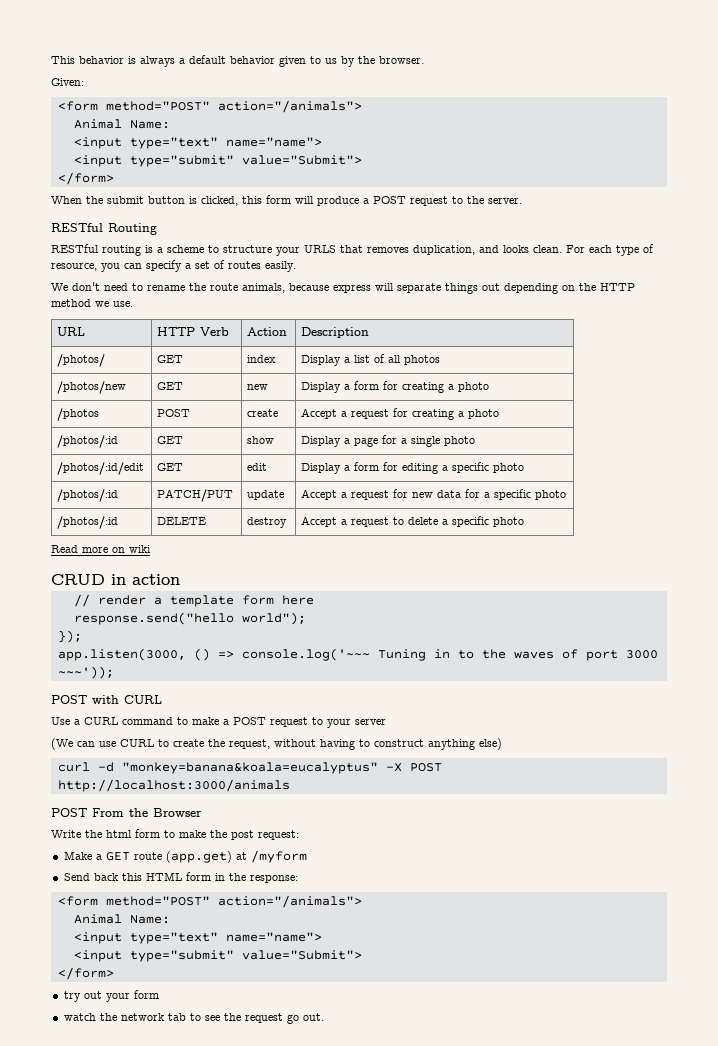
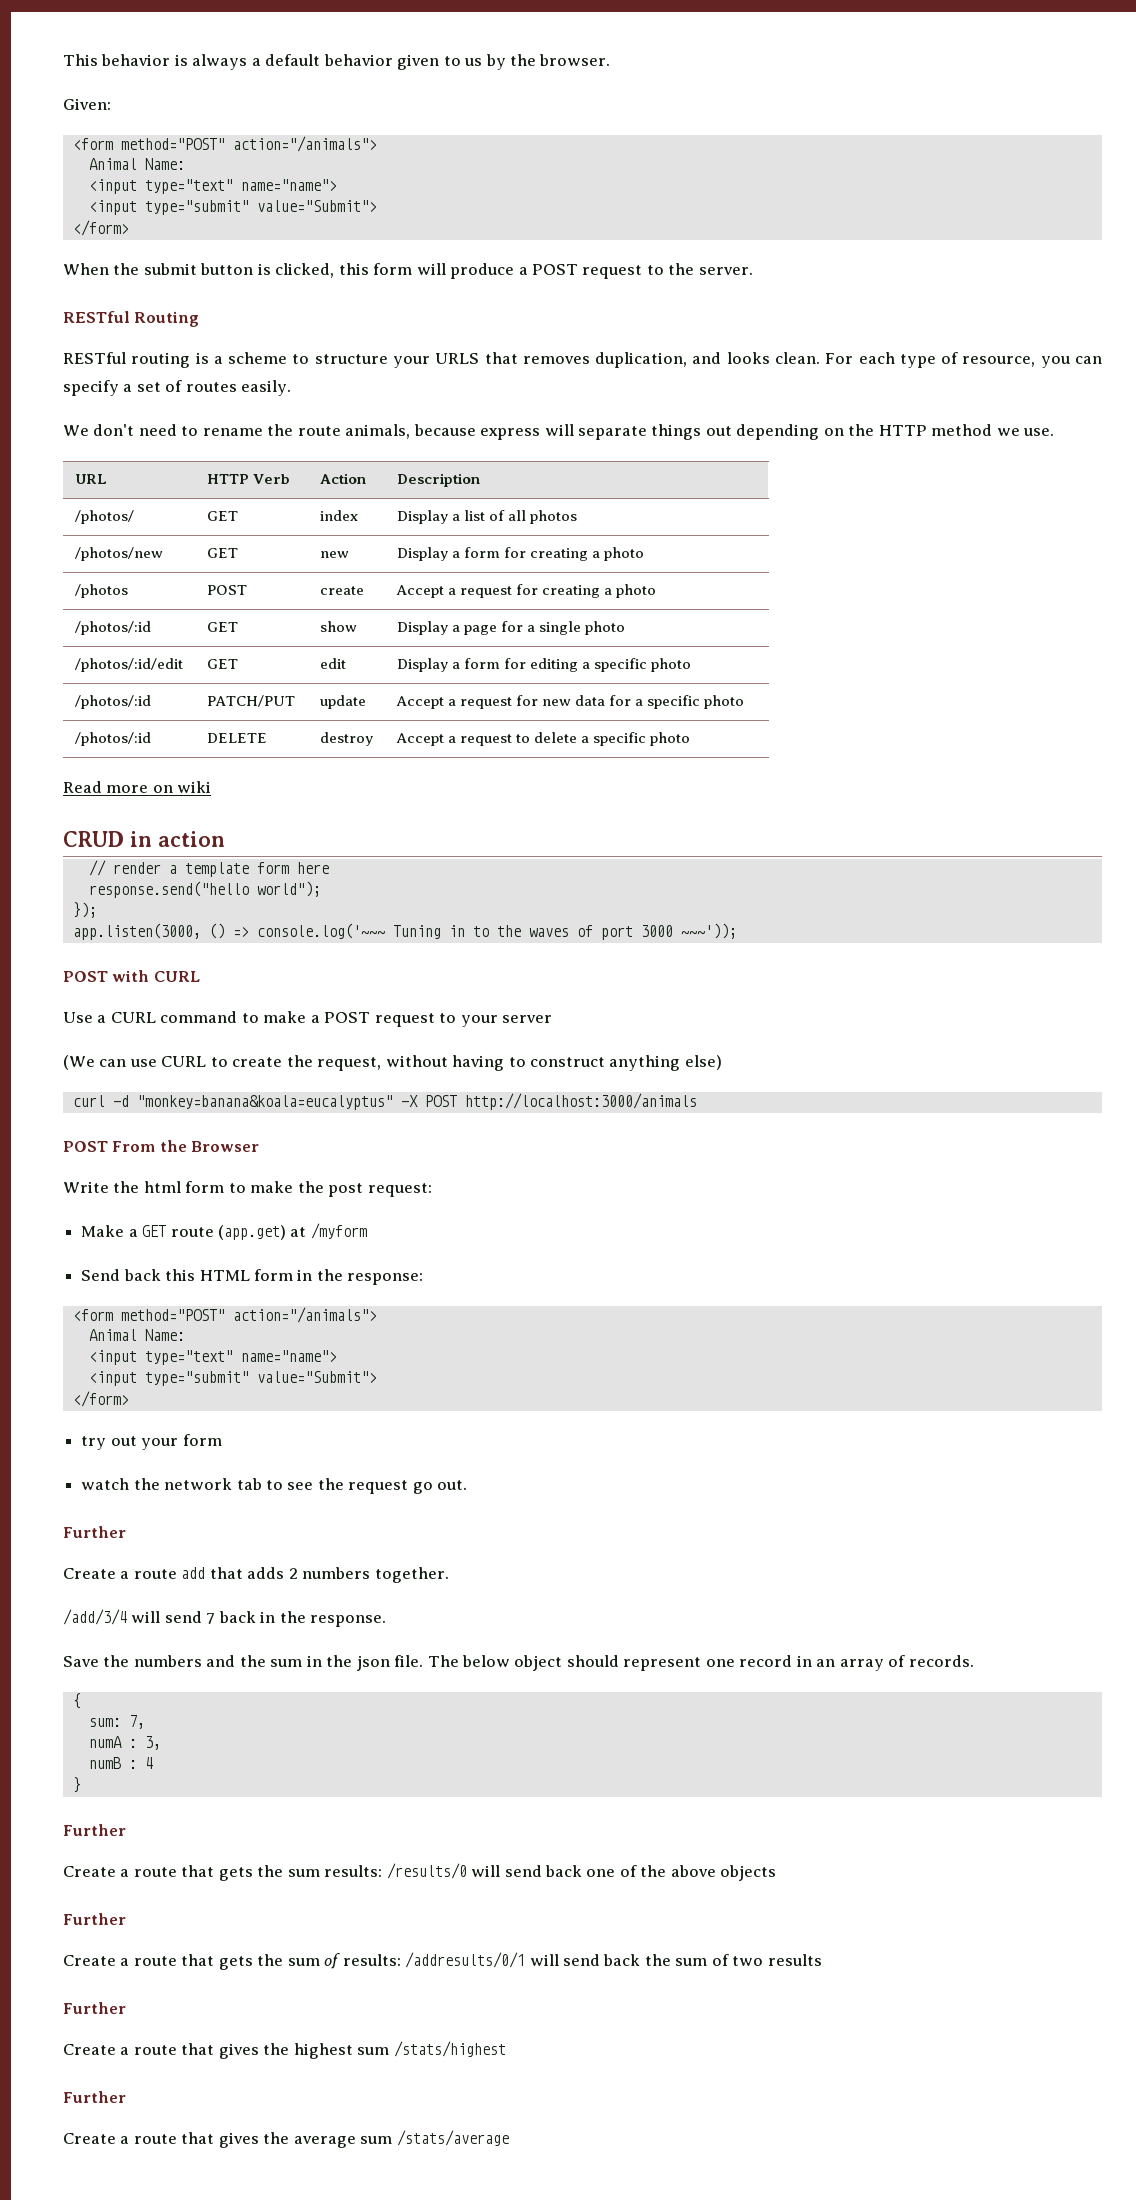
(324, 1017) none -> [63,1526,126,1538] [63,1567,449,1583] [63,1609,387,1627] [63,1655,974,1671] [72,1693,81,1709] [88,1715,145,1729] [88,1736,161,1750] [88,1757,153,1769] [72,1777,81,1793] [63,1824,126,1836] [63,1863,777,1881] [63,1913,126,1925] [63,1952,822,1970] [63,2002,126,2014] [63,2041,506,2059] [63,2091,126,2103] [63,2130,509,2148] // Further // Create a route add that adds 2 numbers together. // /add/3/4 will send 7 back in the response. // Save the numbers and the sum in the json file. The below object should represent one record in an array of records. // { // sum: 7, // numA : 3, // numB : 4 // } // Further // Create a route that gets the sum results: /results/0 will send back one of the above objects // Further // Create a route that gets the sum of results: /addresults/0/1 will send back the sum of two results // Further // Create a route that gives the highest sum /stats/highest // Further // Create a route that gives the average sum /stats/average

